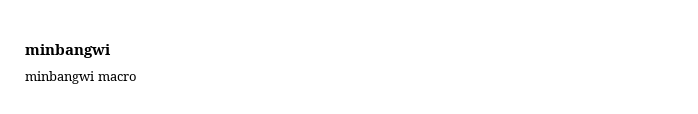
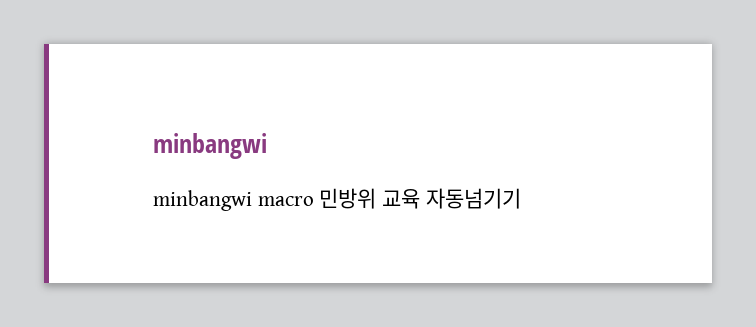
(137, 77) none -> [319,188,521,209] 민방위 교육 자동넘기기

